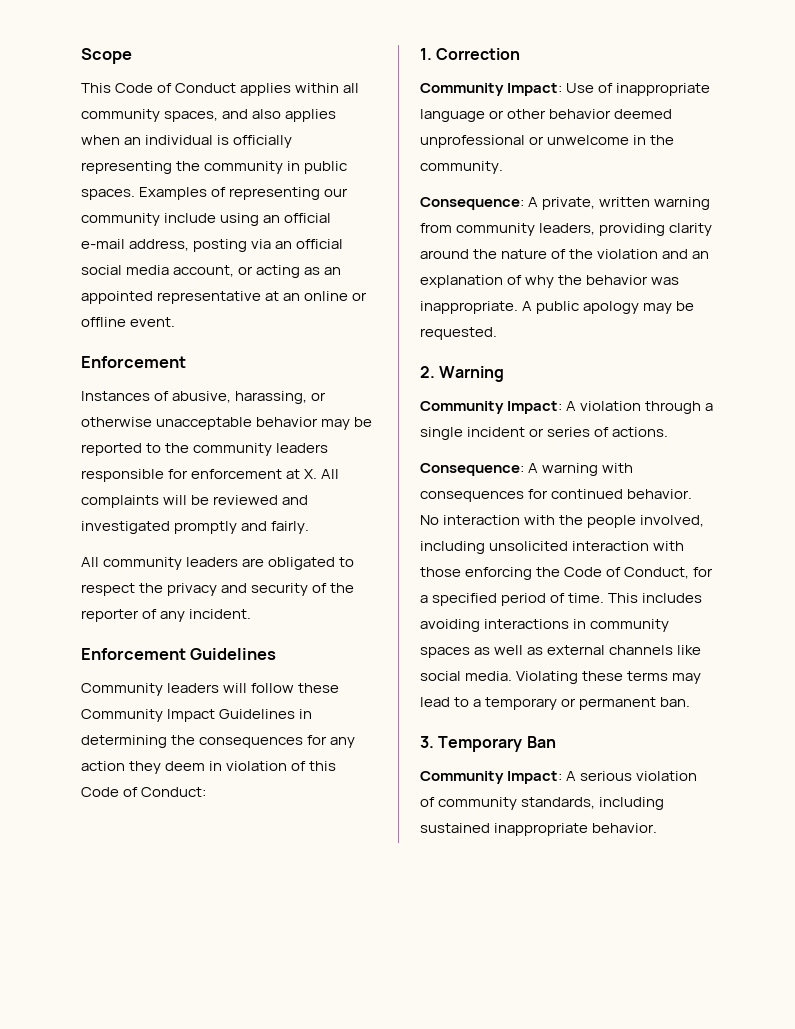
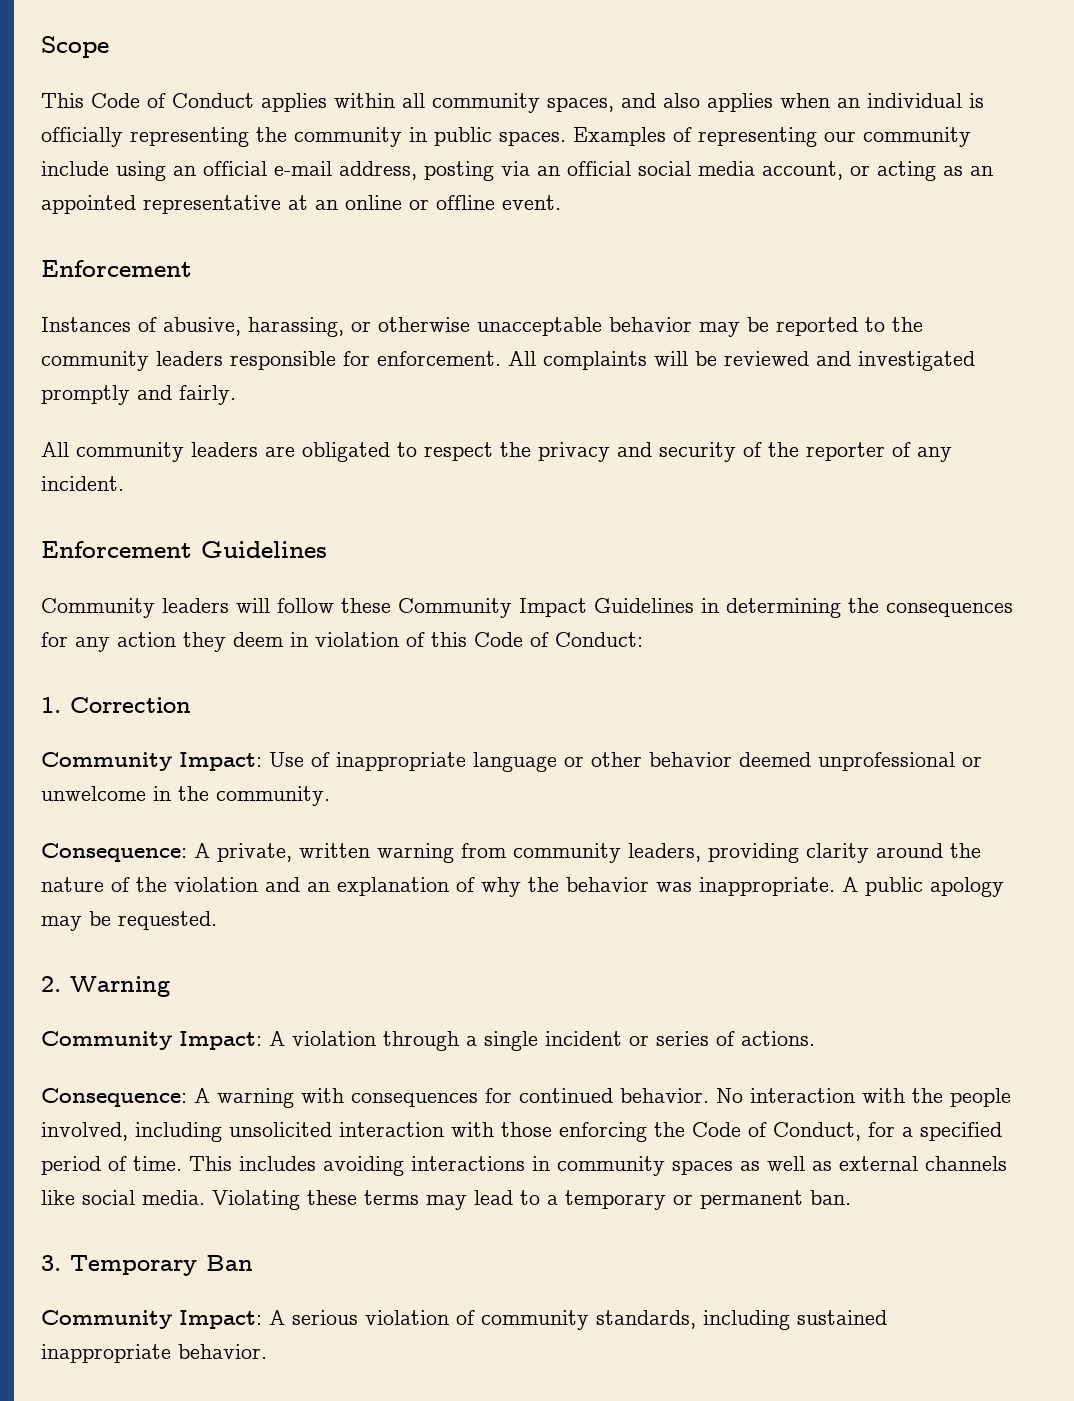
[191,469,318,479] enforcement at X. -> [377,351,501,366] enforcement.

